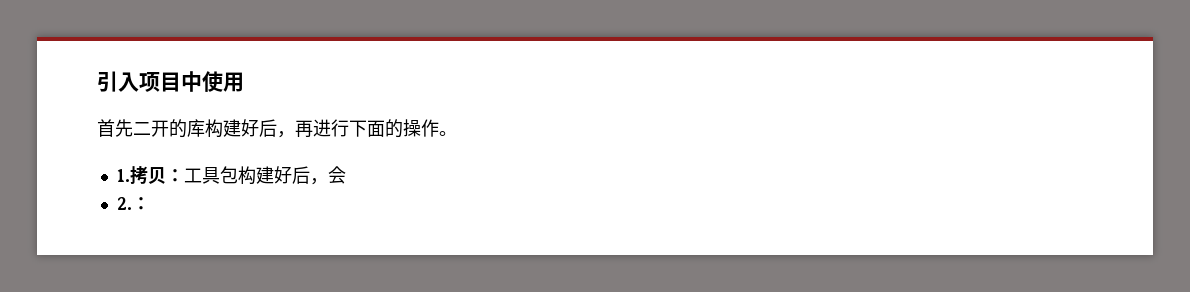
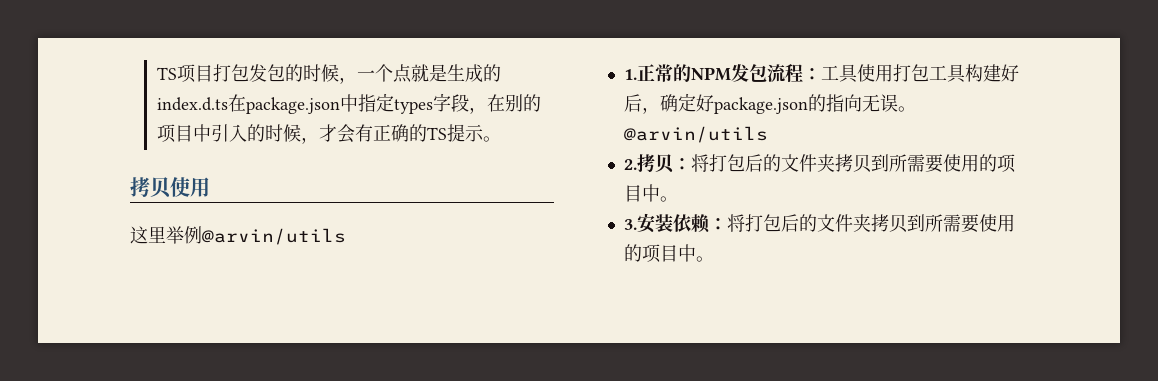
[97,71,244,92] [97,119,457,138] [116,166,346,185] [116,197,150,210] 引入项目中使用 // 首先二开的库构建好后，再进行下面的操作。 // 1.拷贝：工具包构建好后，会 // 2.： -> [156,64,501,84] [156,93,541,114] [156,124,501,144] [130,177,210,198] [130,226,346,245] [623,64,1019,83] [623,93,916,114] [623,126,768,143] [623,154,1016,173] [623,184,678,202] [623,213,1015,233] [623,244,714,263] TS项目打包发包的时候，一个点就是生成的index.d.ts在package.json中指定types字段，在别的项目中引入的时候，才会有正确的TS提示。 // 拷贝使用 // 这里举例@arvin/utils // 1.正常的NPM发包流程：工具使用打包工具构建好后，确定好package.json的指向无误。@arvin/utils // 2.拷贝：将打包后的文件夹拷贝到所需要使用的项目中。 // 3.安装依赖：将打包后的文件夹拷贝到所需要使用的项目中。

